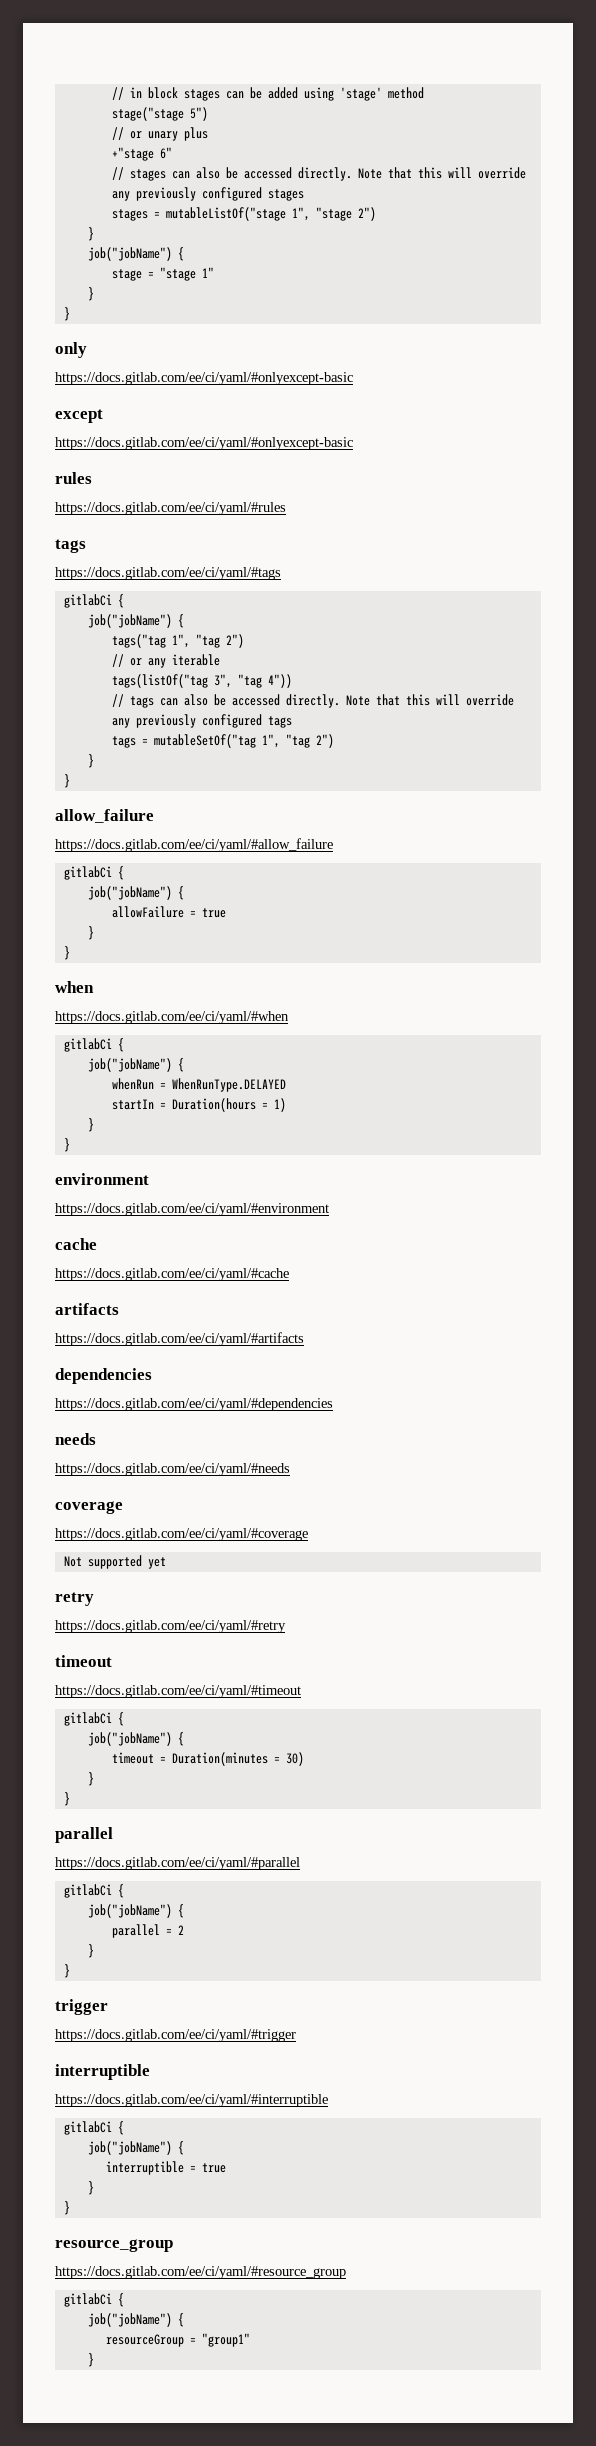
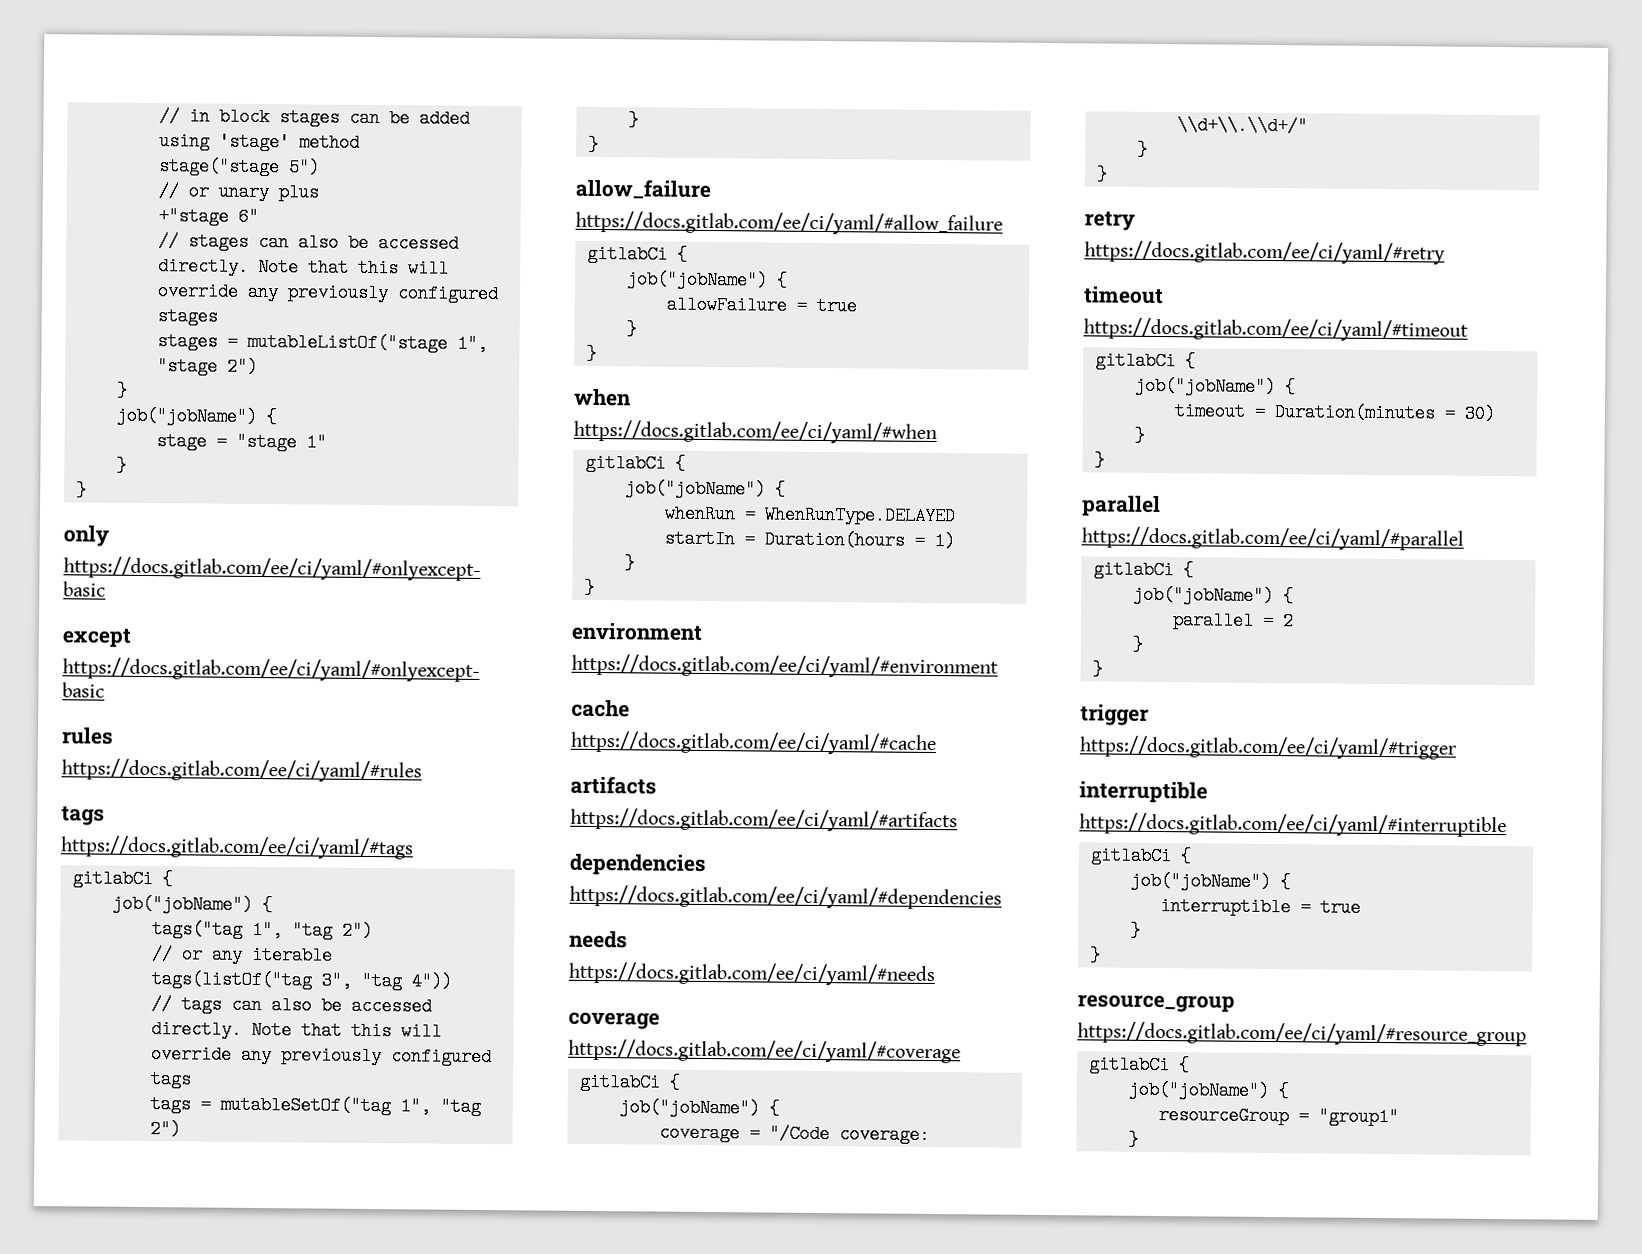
[63,1555,166,1569] Not supported yet -> [578,1072,681,1092] [618,1098,780,1118] [658,1123,930,1144] [1176,116,1308,136] [1136,140,1148,159] [1095,165,1108,184] gitlabCi { // job("jobName") { // coverage = "/Code coverage: \\d+\\.\\d+/" // } // }

